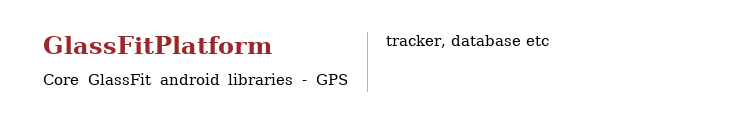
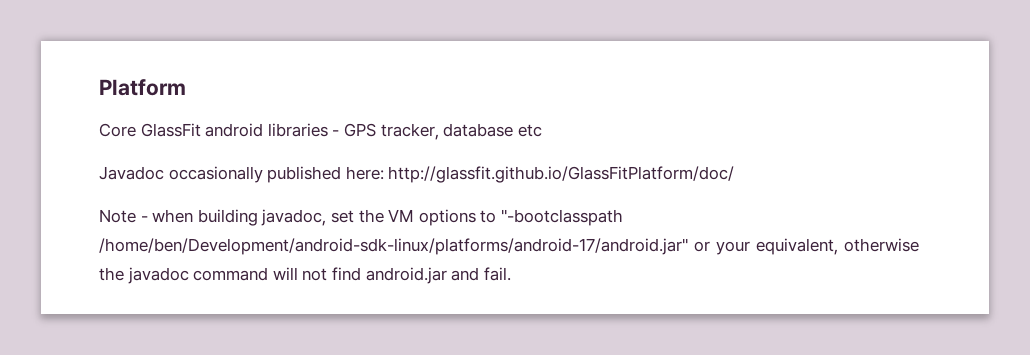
[43,36,272,54] GlassFitPlatform -> [99,79,186,96] Platform
(549, 41) none -> [99,166,735,183] [99,209,623,226] [99,238,919,255] [99,267,511,284] // Javadoc occasionally published here: http://glassfit.github.io/GlassFitPlatform/doc/ // Note - when building javadoc, set the VM options to "-bootclasspath /home/ben/Development/android-sdk-linux/platforms/android-17/android.jar" or your equivalent, otherwise the javadoc command will not find android.jar and fail.

